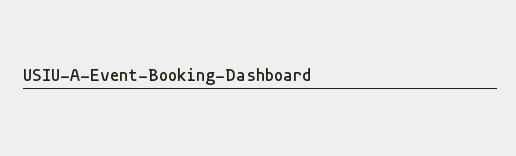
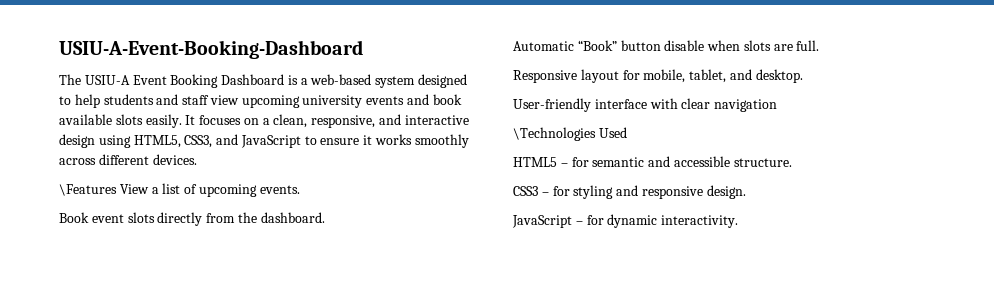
(311, 76) none -> [59,74,468,88] [59,94,462,108] [59,114,469,128] [59,134,469,148] [59,154,197,165] [59,183,300,197] [59,212,325,226] [513,40,820,51] [513,69,803,83] [513,98,778,112] [513,127,627,141] [513,156,792,167] [513,185,746,199] [512,214,739,228] // The USIU-A Event Booking Dashboard is a web-based system designed to help students and staff view upcoming university events and book available slots easily. It focuses on a clean, responsive, and interactive design using HTML5, CSS3, and JavaScript to ensure it works smoothly across different devices. // \Features View a list of upcoming events. // Book event slots directly from the dashboard. // Automatic “Book” button disable when slots are full. // Responsive layout for mobile, tablet, and desktop. // User-friendly interface with clear navigation // \Technologies Used // HTML5 – for semantic and accessible structure. // CSS3 – for styling and responsive design. // JavaScript – for dynamic interactivity.

